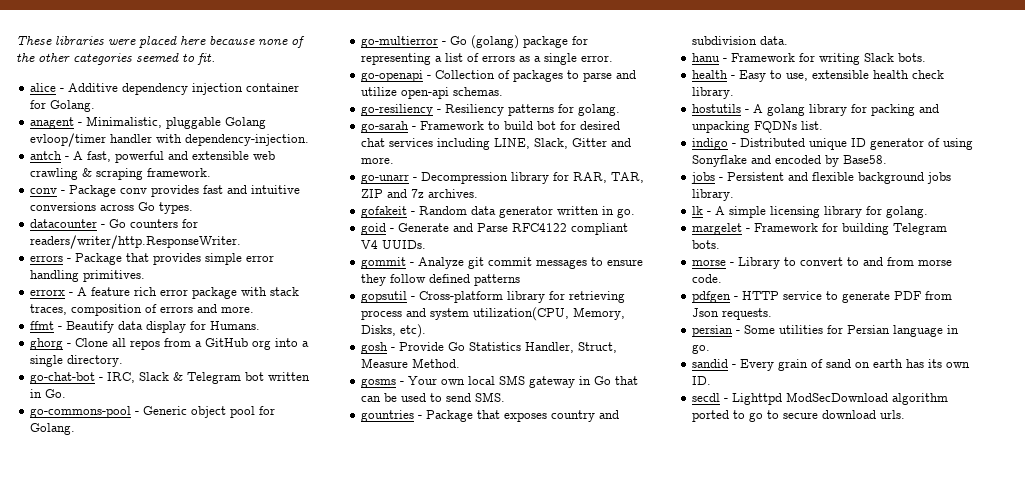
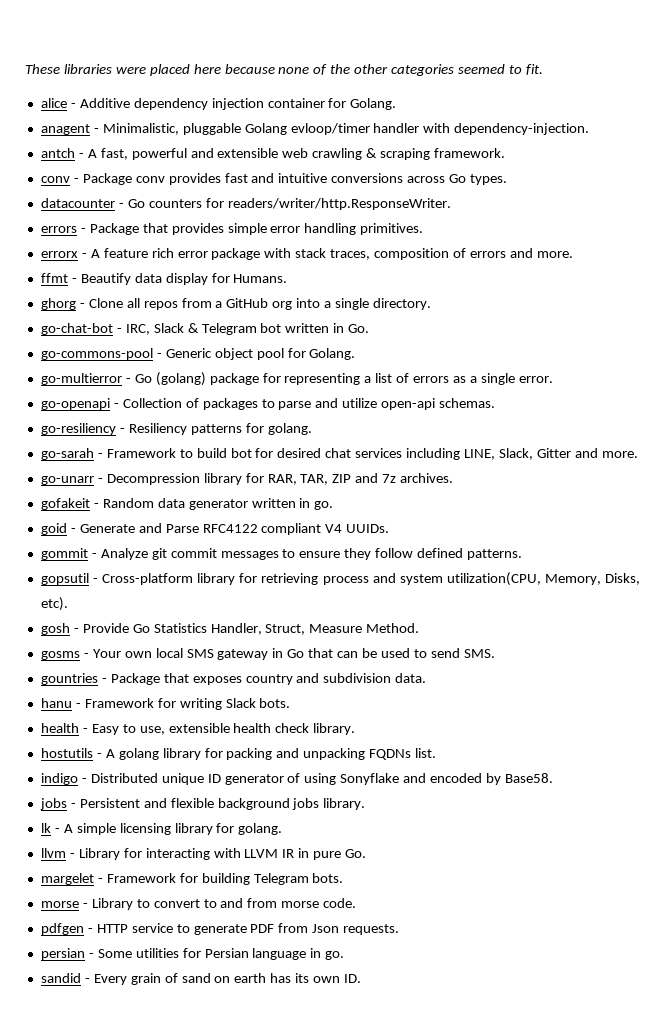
[474,274,521,286] patterns -> [467,549,523,560] patterns.
(929, 212) none -> [40,848,367,860] // llvm - Library for interacting with LLVM IR in pure Go.
[692,392,949,405] [692,410,906,422] // secdl - Lighttpd ModSecDownload algorithm ported to go to secure download urls. -> (362, 978) none

